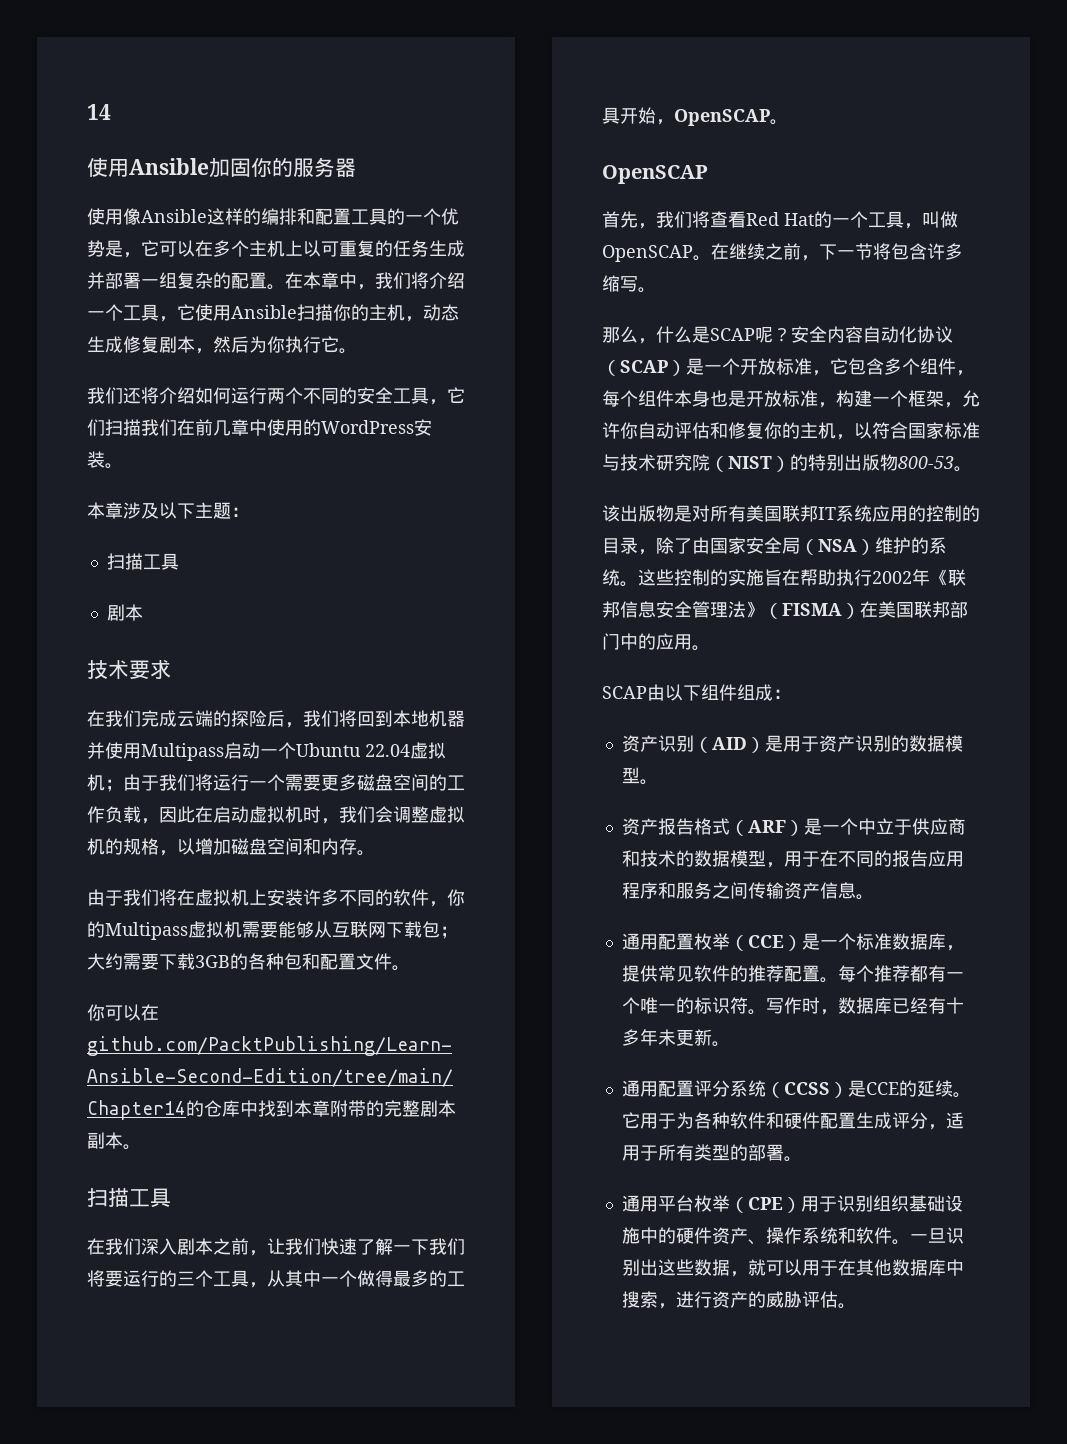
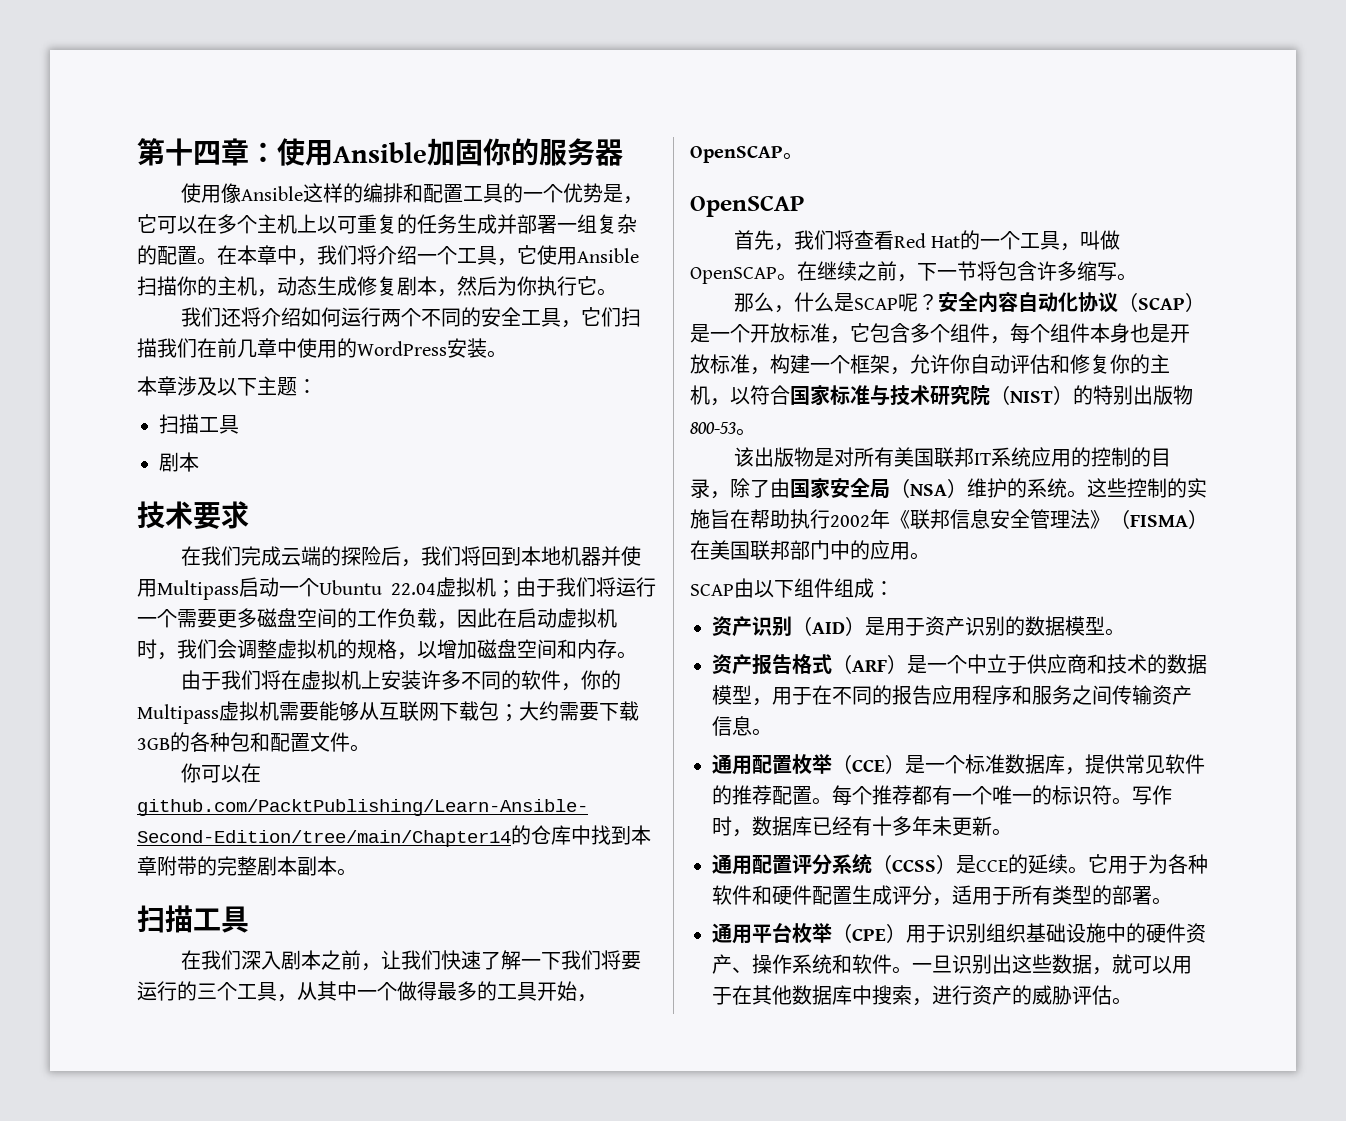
[87,104,111,120] 14 // -> [137,138,277,166] 第十四章：

